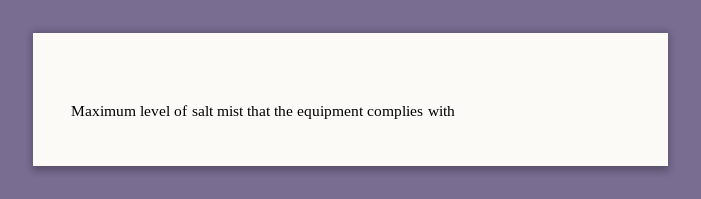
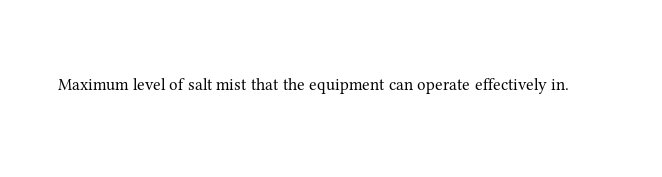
[367,106,455,119] complies with -> [388,78,570,94] can operate effectively in.

